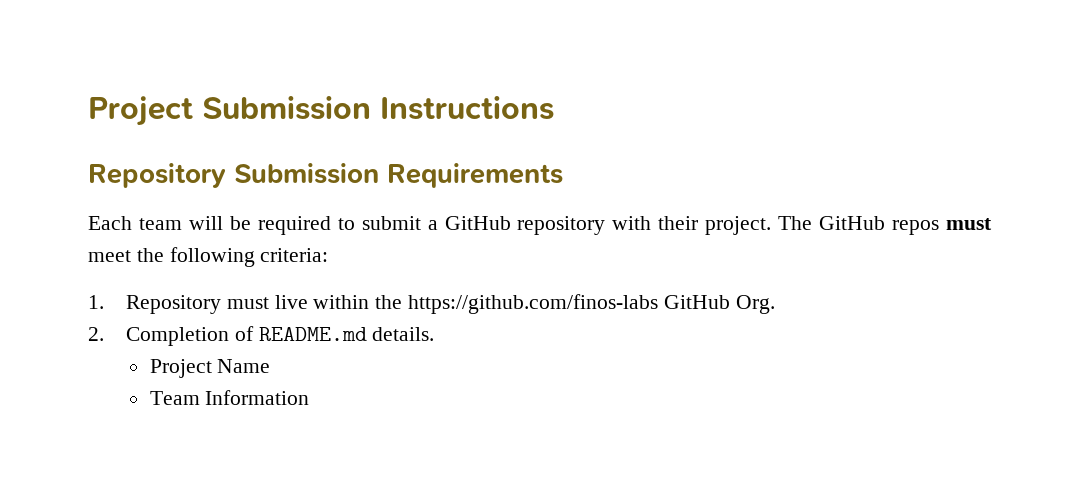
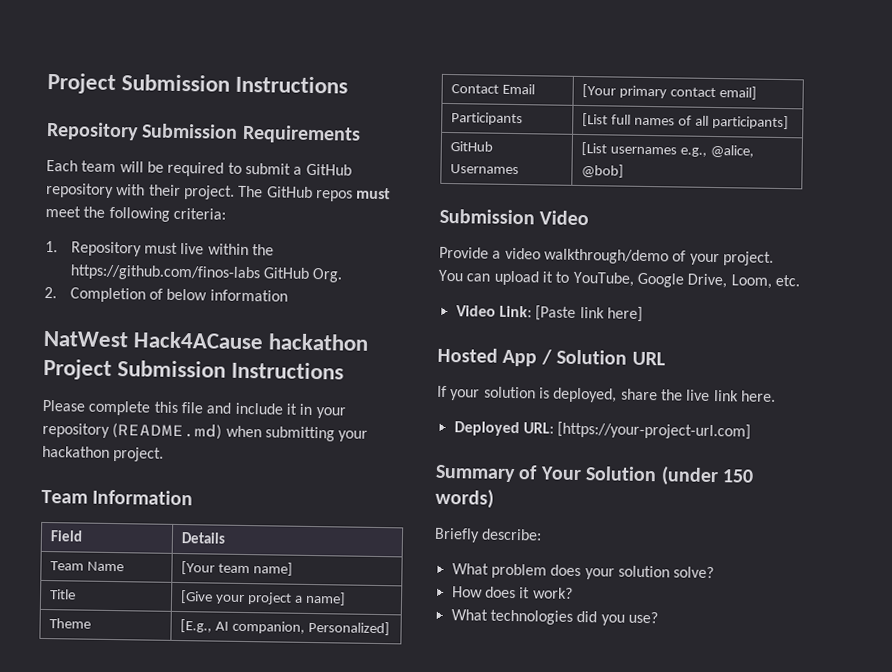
[258,327,435,341] [149,359,271,378] [149,390,310,405] README.md details. // Project Name // Team Information -> [166,288,288,302] [43,330,370,351] [43,358,345,380] [42,399,346,419] [42,422,369,442] [42,445,165,462] [41,489,194,506] [49,530,83,542] [180,532,226,544] [49,561,124,572] [180,561,293,576] [49,589,76,600] [179,590,346,606] [48,618,91,629] [179,619,390,636] [450,83,535,95] [581,84,757,100] [450,112,523,126] [581,113,789,130] [449,141,493,152] [449,164,519,175] [580,142,754,158] [580,164,624,178] [439,208,590,226] [439,246,774,266] [438,269,800,289] [455,305,643,322] [437,347,666,367] [437,385,776,403] [453,421,752,440] [435,464,754,487] [435,488,494,509] [434,527,543,543] [451,563,715,580] [451,586,573,599] [450,609,658,626] below information // NatWest Hack4ACause hackathon Project Submission Instructions // Please complete this file and include it in your repository (README.md) when submitting your hackathon project. // Team Information // Field | Details // Team Name | [Your team name] // Title | [Give your project a name] // Theme | [E.g., AI companion, Personalized] // Contact Email | [Your primary contact email] // Participants | [List full names of all participants] // GitHub Usernames | [List usernames e.g., @alice, @bob] // Submission Video // Provide a video walkthrough/demo of your project. You can upload it to YouTube, Google Drive, Loom, etc. // Video Link: [Paste link here] // Hosted App / Solution URL // If your solution is deployed, share the live link here. // Deployed URL: [https://your-project-url.com] // Summary of Your Solution (under 150 words) // Briefly describe: // What problem does your solution solve? // How does it work? // What technologies did you use?

